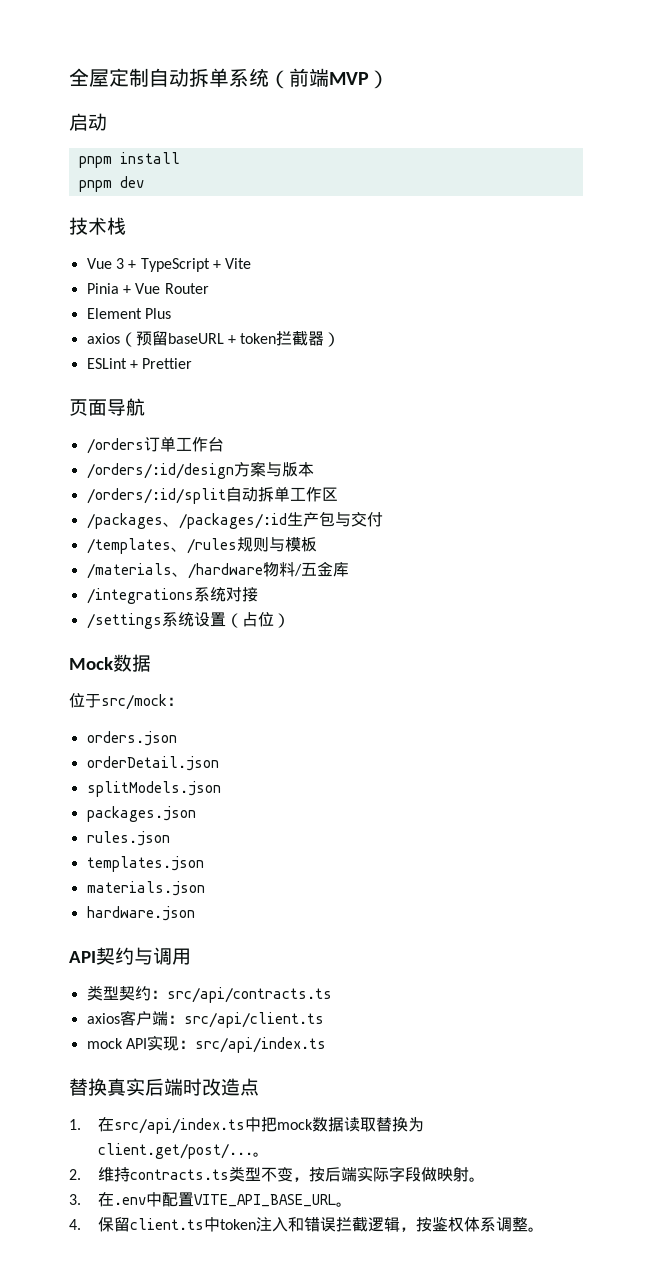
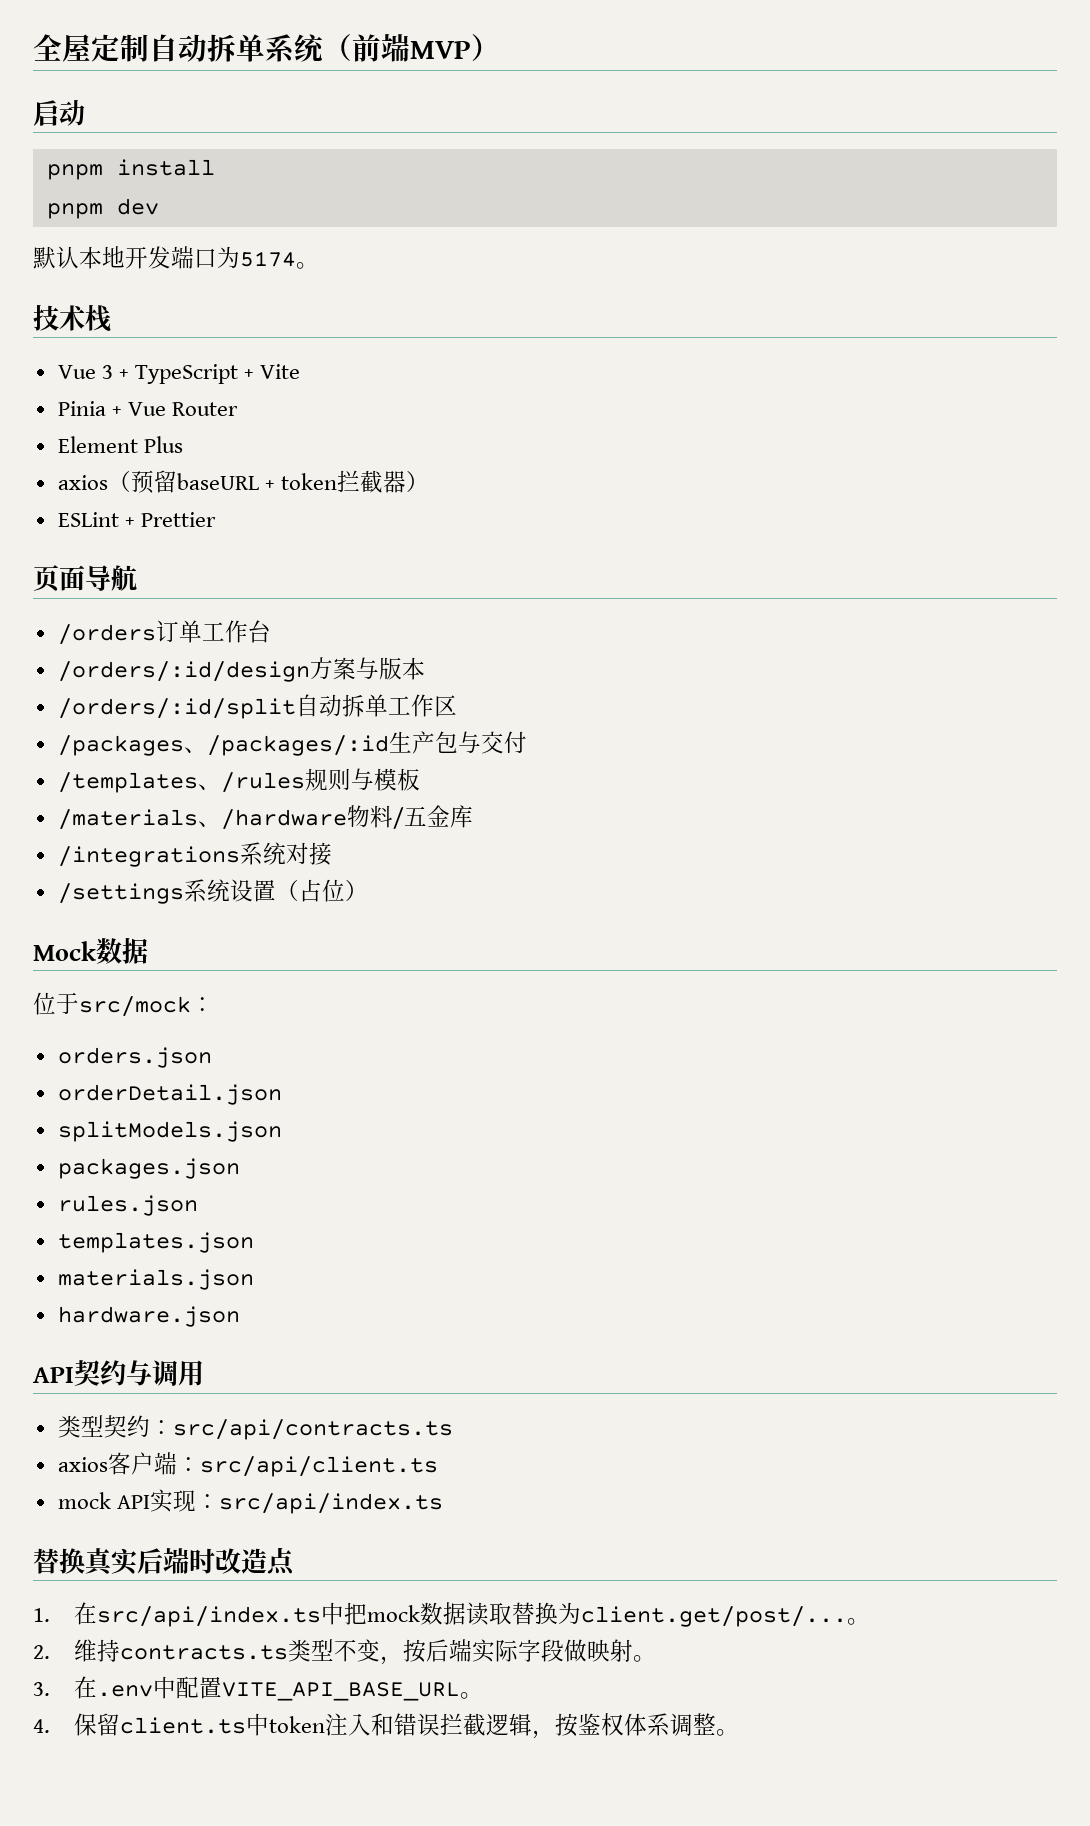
(144, 182) none -> [33,246,319,269] // 默认本地开发端口为5174。

